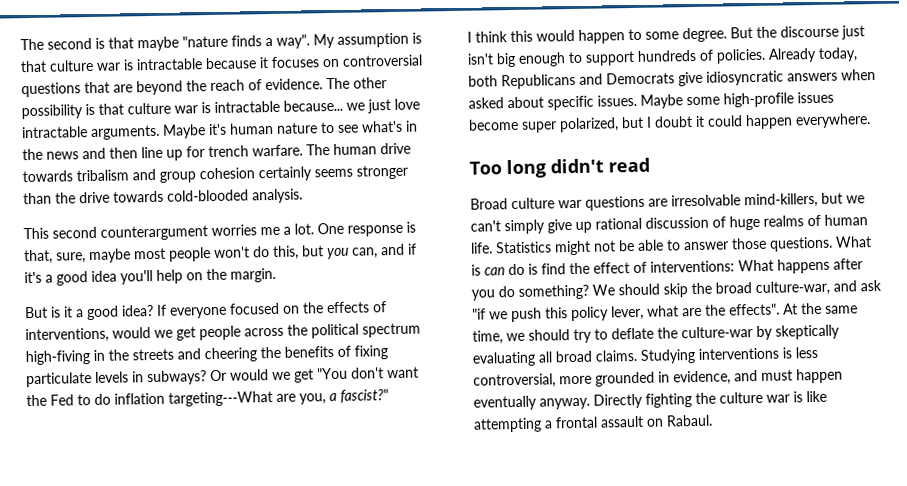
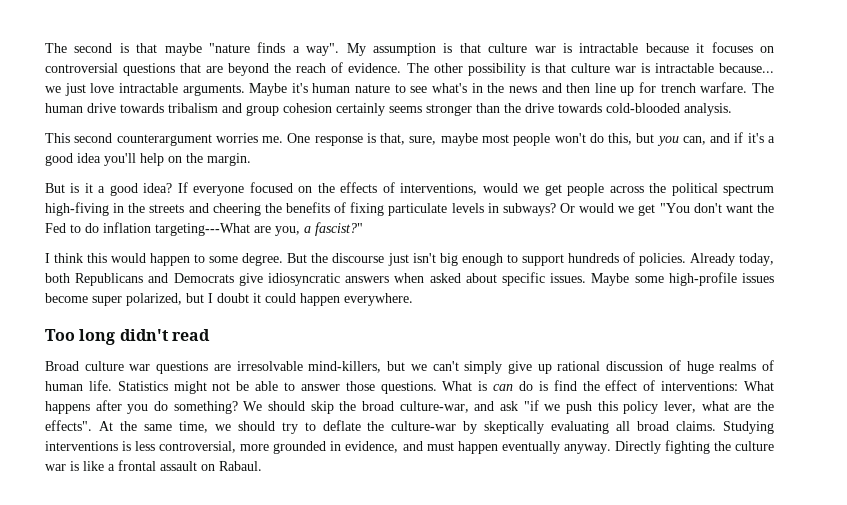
[260,223,314,236] me a lot. -> [262,136,284,143] me.
[473,417,542,433] attempting -> (104, 466) none

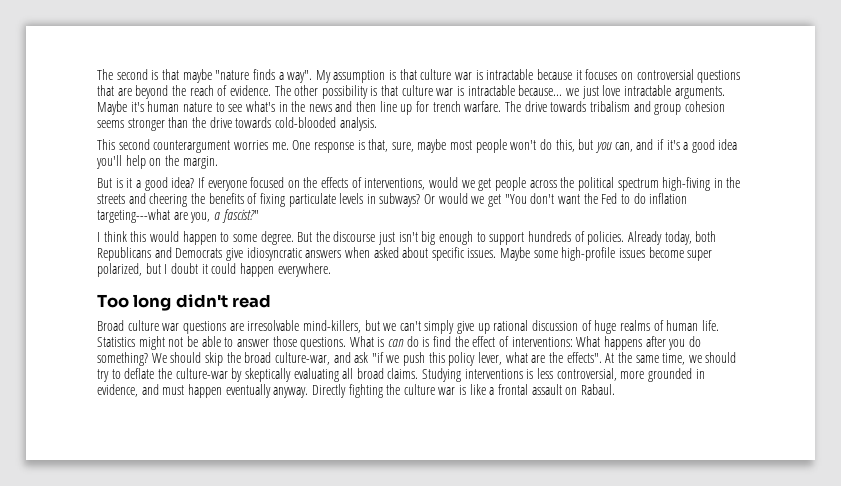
[45,103,83,113] human -> (521, 106) none
[336,103,385,116] certainly -> (725, 106) none
[155,223,250,236] targeting---What -> [97,209,170,223] targeting---what

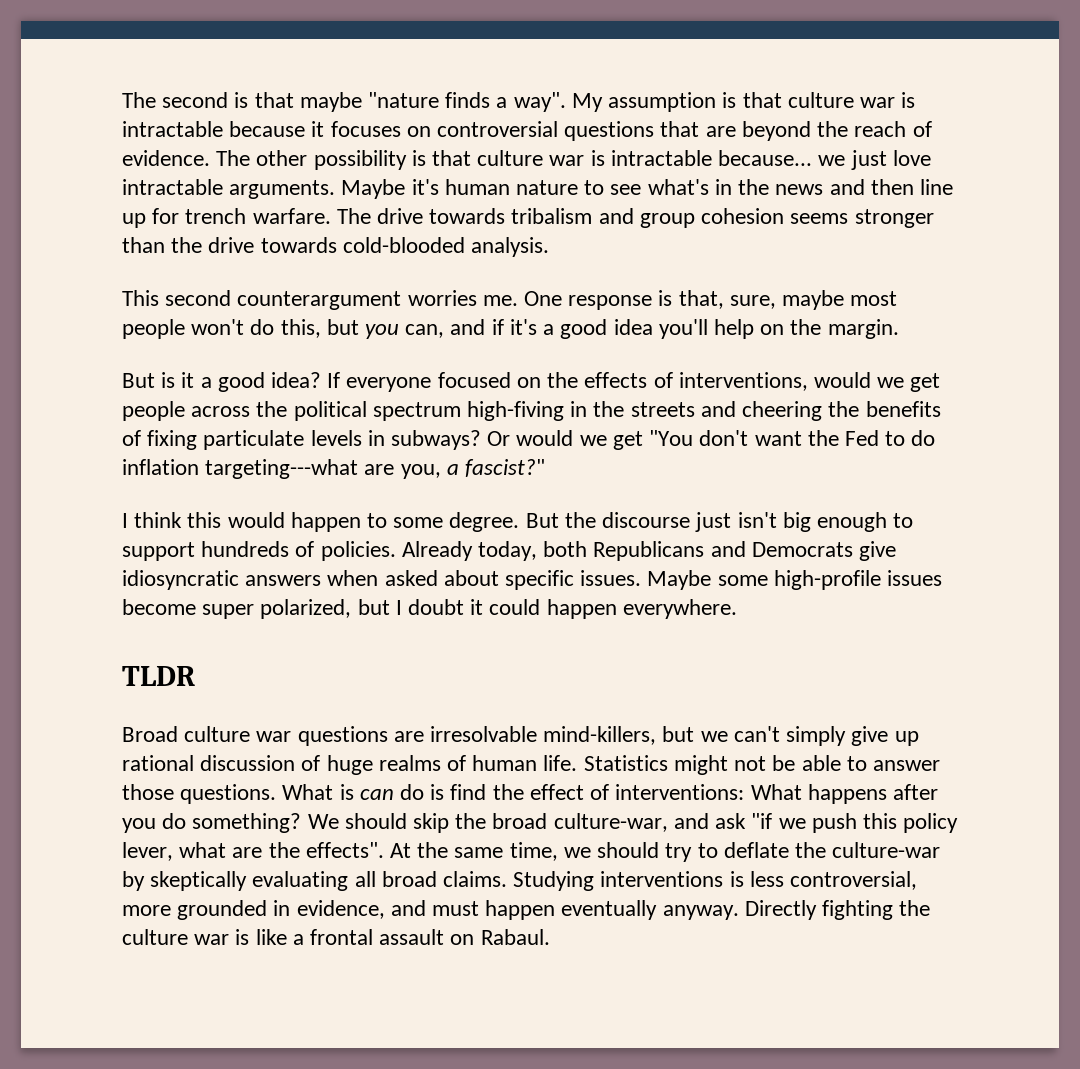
[97,294,272,311] Too long didn't read -> [122,666,195,686] TLDR

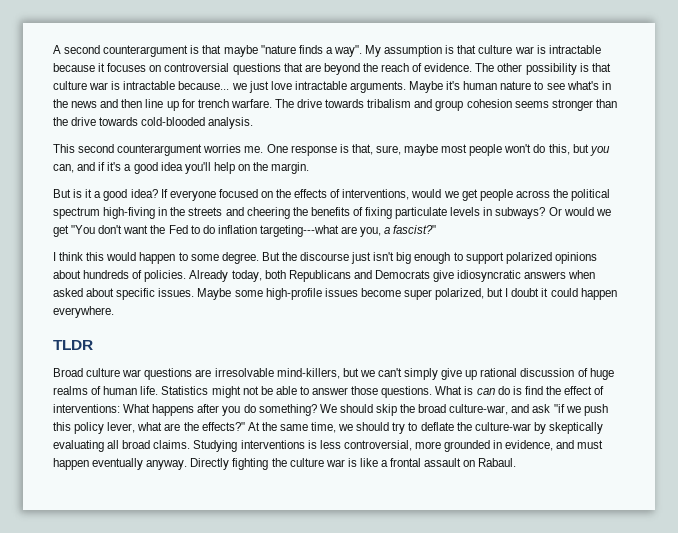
[122,92,229,108] The second -> [53,45,189,57] A second counterargument
(195, 551) none -> [505,252,597,264] [53,270,81,279] polarized opinions about
[305,842,384,858] effects". -> [201,422,245,431] effects?"

